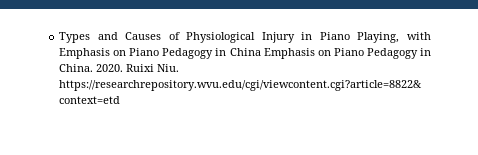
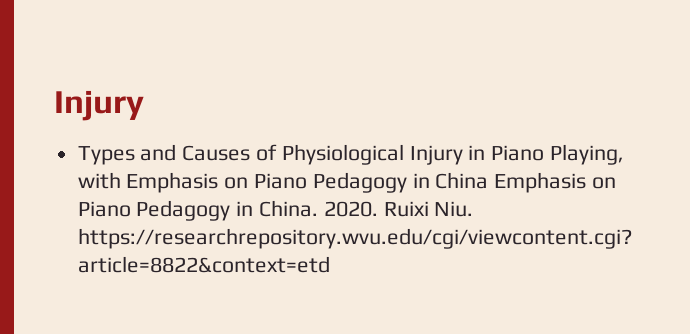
(59, 37) none -> [54,90,144,121] Injury //

